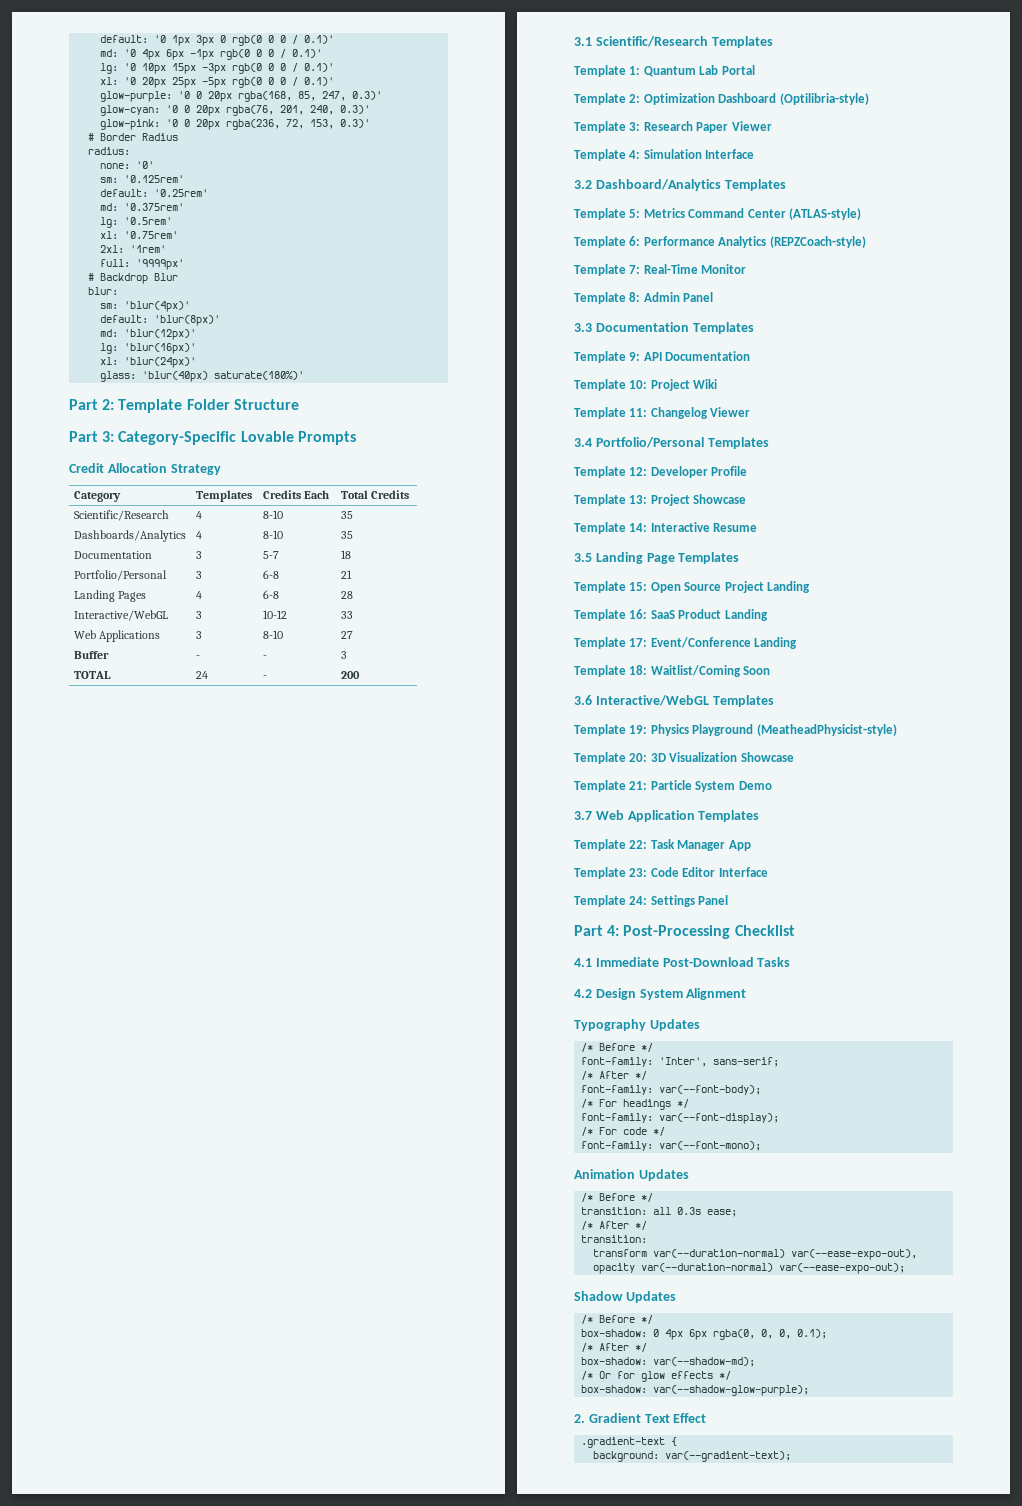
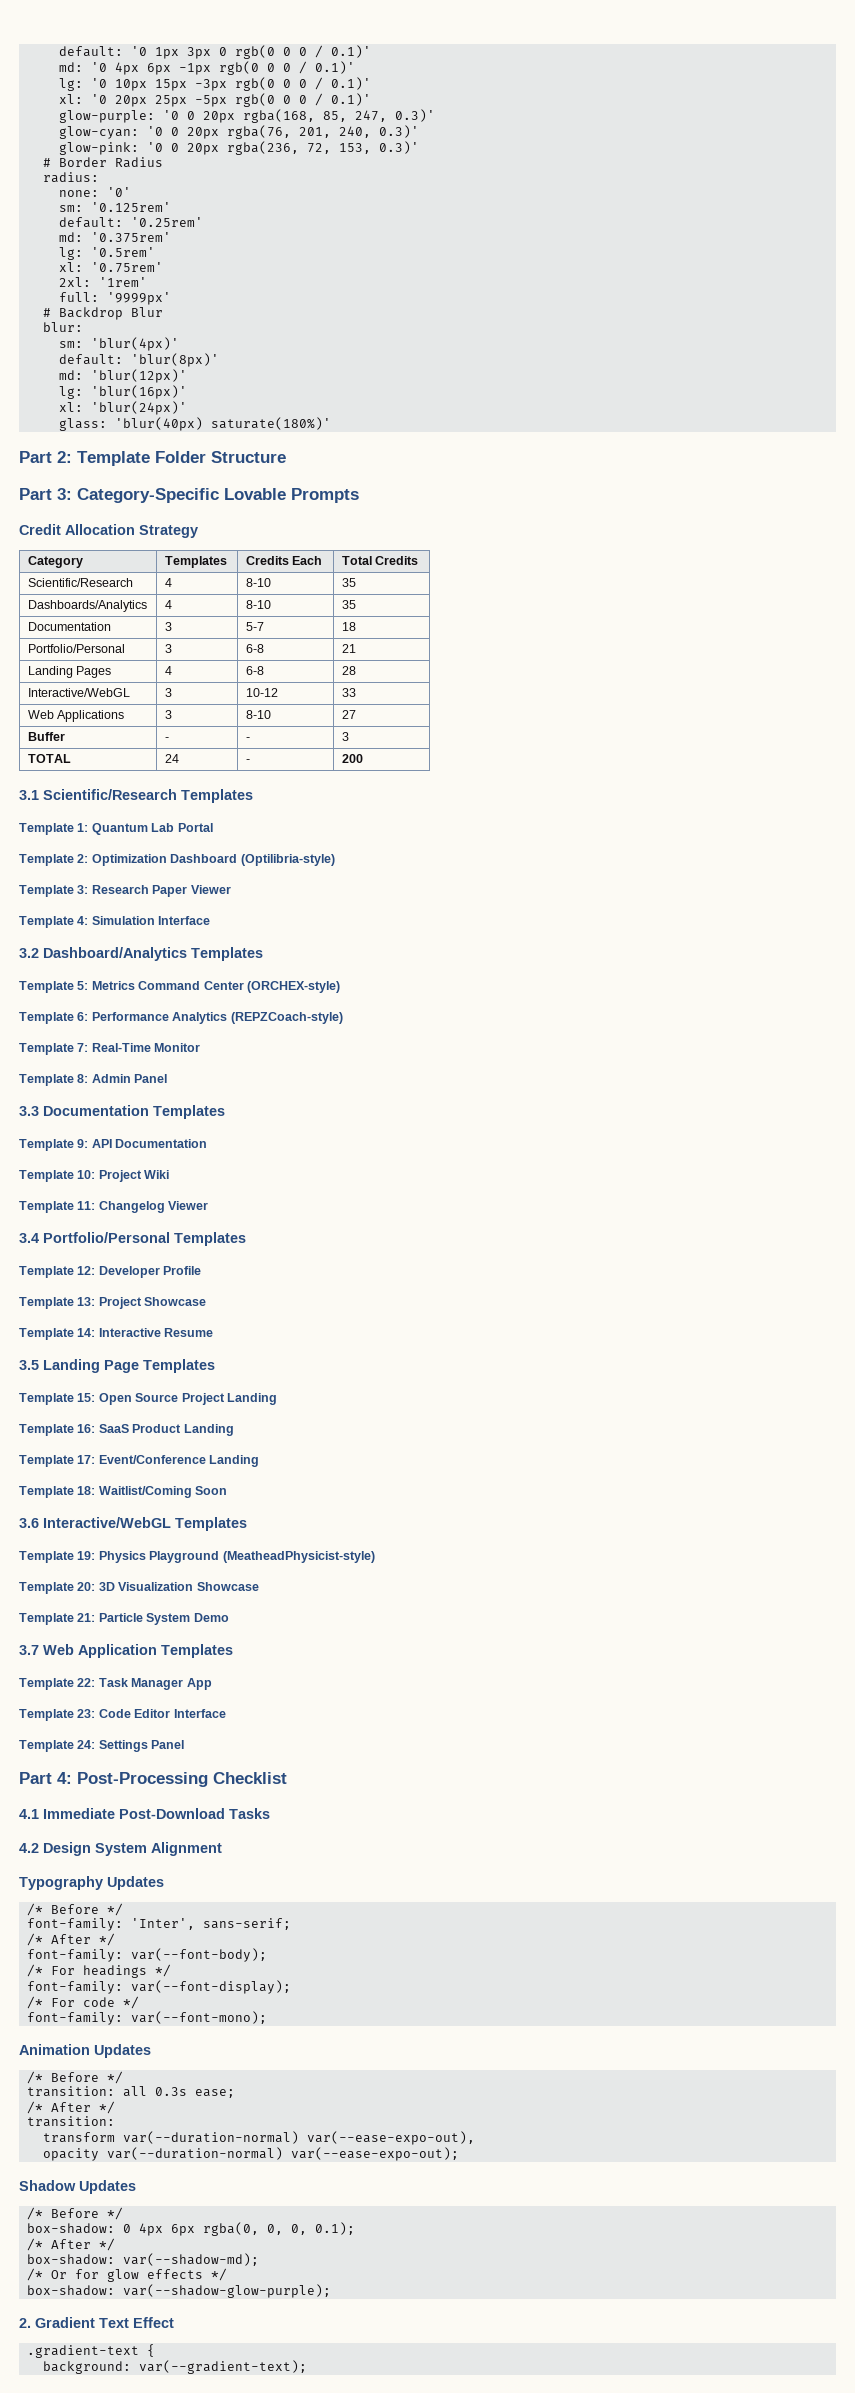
[788,208,861,220] (ATLAS-style) -> [246,981,340,993] (ORCHEX-style)

